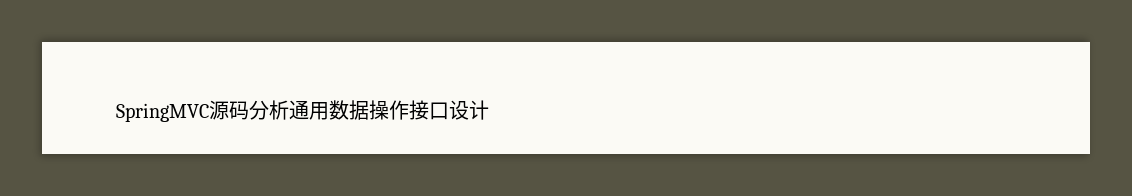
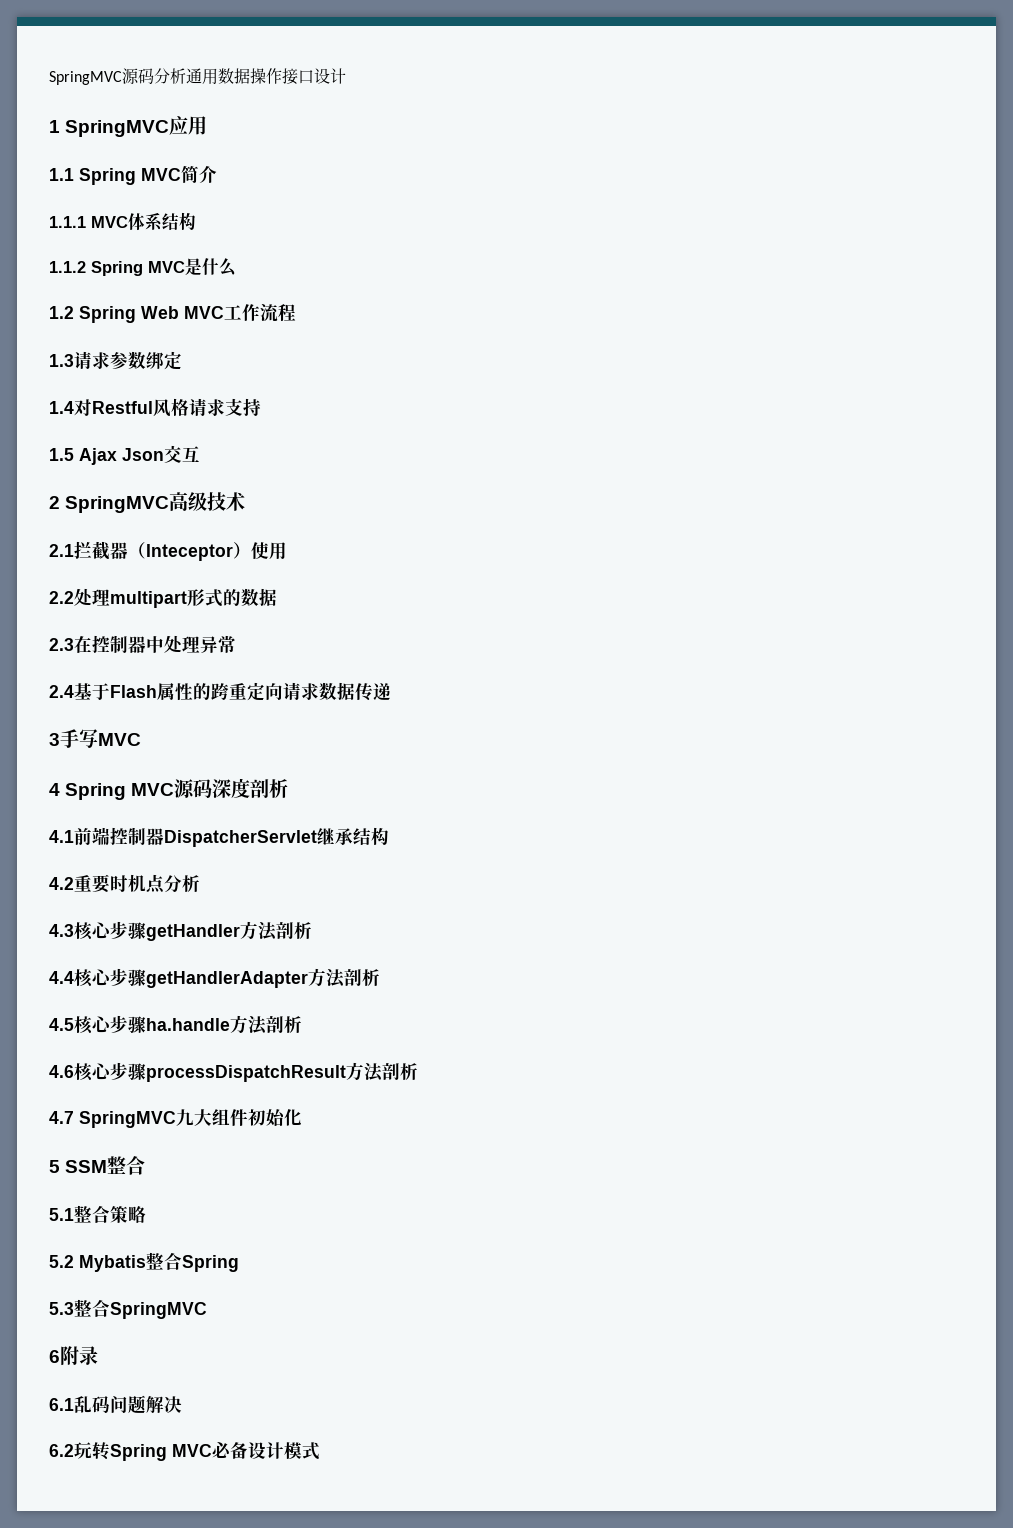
(489, 110) none -> [49,116,208,137] [49,165,217,185] [49,212,196,231] [49,258,237,276] [49,304,296,323] [49,351,182,370] [49,398,261,417] [49,445,200,465] [49,492,246,513] [49,541,287,561] [49,588,277,608] [49,635,236,653] [49,682,391,701] [49,729,141,748] [49,778,289,800] [49,827,389,847] [49,874,200,894] [49,921,312,941] [49,968,380,988] [49,1015,302,1035] [49,1062,418,1082] [49,1109,302,1128] [49,1156,146,1175] [49,1205,146,1223] [49,1252,239,1272] [49,1299,207,1319] [49,1346,98,1366] [49,1395,182,1414] [49,1442,320,1461] // 1 SpringMVC应用 // 1.1 Spring MVC简介 // 1.1.1 MVC体系结构 // 1.1.2 Spring MVC是什么 // 1.2 Spring Web MVC工作流程 // 1.3请求参数绑定 // 1.4对Restful风格请求支持 // 1.5 Ajax Json交互 // 2 SpringMVC高级技术 // 2.1拦截器（Inteceptor）使用 // 2.2处理multipart形式的数据 // 2.3在控制器中处理异常 // 2.4基于Flash属性的跨重定向请求数据传递 // 3手写MVC // 4 Spring MVC源码深度剖析 // 4.1前端控制器DispatcherServlet继承结构 // 4.2重要时机点分析 // 4.3核心步骤getHandler方法剖析 // 4.4核心步骤getHandlerAdapter方法剖析 // 4.5核心步骤ha.handle方法剖析 // 4.6核心步骤processDispatchResult方法剖析 // 4.7 SpringMVC九大组件初始化 // 5 SSM整合 // 5.1整合策略 // 5.2 Mybatis整合Spring // 5.3整合SpringMVC // 6附录 // 6.1乱码问题解决 // 6.2玩转Spring MVC必备设计模式

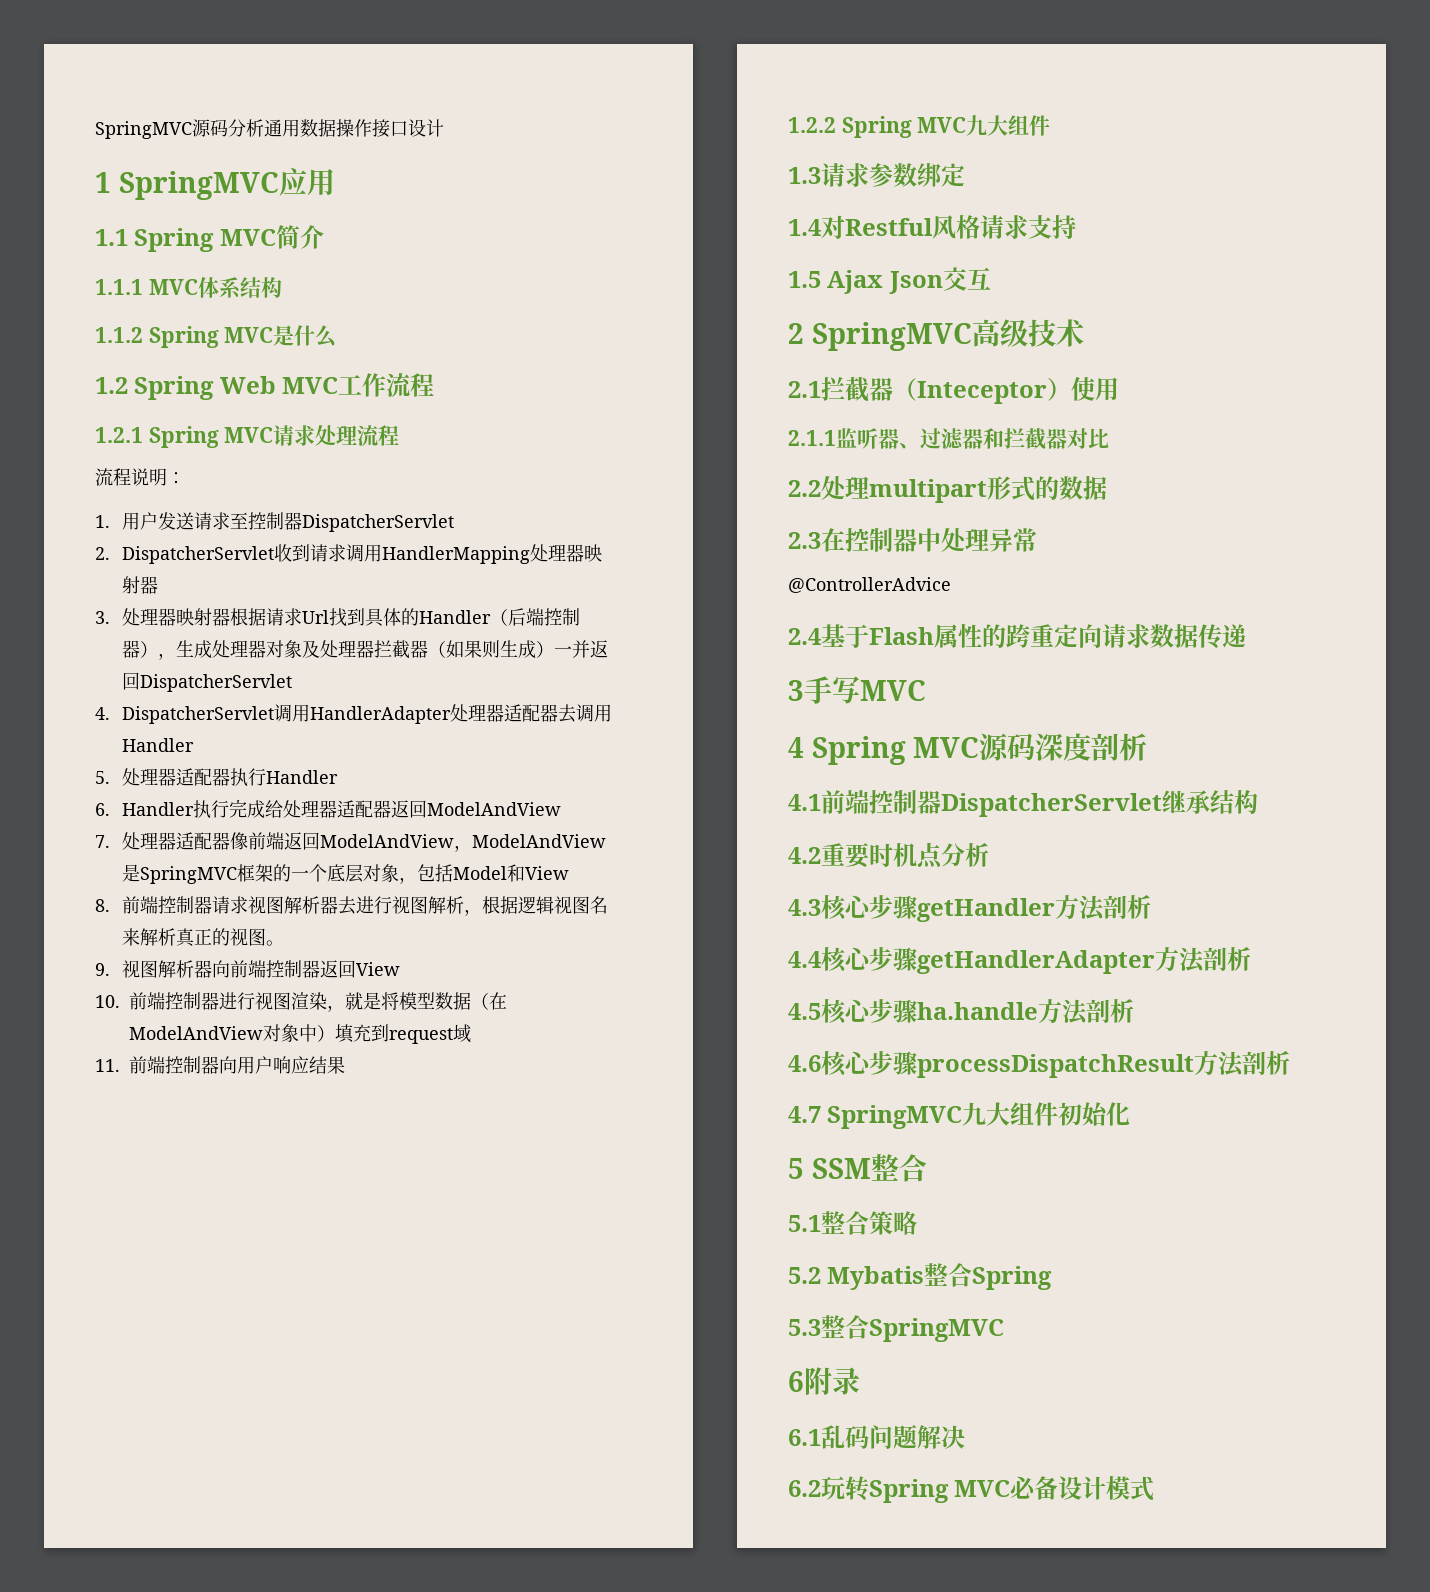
(296, 313) none -> [95,425,400,448] [95,468,185,486] [95,512,455,532] [95,544,603,564] [122,576,159,594] [95,608,581,627] [122,640,609,660] [122,672,293,692] [95,704,613,724] [122,738,195,752] [95,768,339,786] [95,799,562,818] [95,832,607,852] [122,864,570,884] [95,896,609,916] [122,928,285,947] [95,960,401,978] [95,992,507,1012] [129,1024,471,1044] [95,1056,345,1074] [788,115,1051,138] // 1.2.1 Spring MVC请求处理流程 // 流程说明： // 1.用户发送请求至控制器DispatcherServlet // 2. DispatcherServlet收到请求调用HandlerMapping处理器映射器 // 3.处理器映射器根据请求Url找到具体的Handler（后端控制器），生成处理器对象及处理器拦截器（如果则生成）一并返回DispatcherServlet // 4. DispatcherServlet调用HandlerAdapter处理器适配器去调用Handler // 5.处理器适配器执行Handler // 6. Handler执行完成给处理器适配器返回ModelAndView // 7.处理器适配器像前端返回ModelAndView，ModelAndView是SpringMVC框架的一个底层对象，包括Model和View // 8.前端控制器请求视图解析器去进行视图解析，根据逻辑视图名来解析真正的视图。 // 9.视图解析器向前端控制器返回View // 10.前端控制器进行视图渲染，就是将模型数据（在ModelAndView对象中）填充到request域 // 11.前端控制器向用户响应结果 // 1.2.2 Spring MVC九大组件
(287, 551) none -> [788,428,1109,450] // 2.1.1监听器、过滤器和拦截器对比
(236, 644) none -> [788,577,951,593] // @ControllerAdvice

